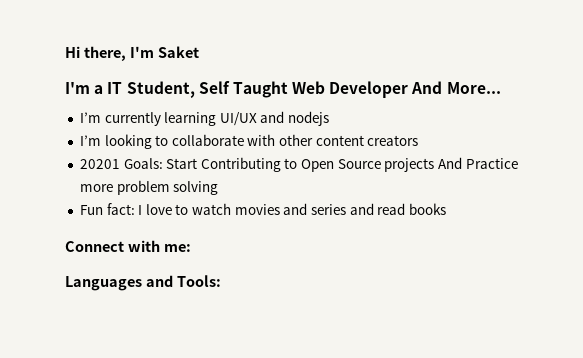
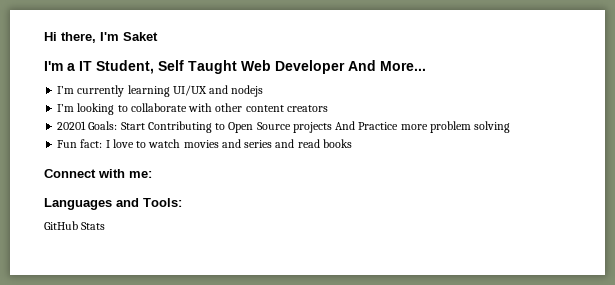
(221, 281) none -> [44,221,106,230] // GitHub Stats

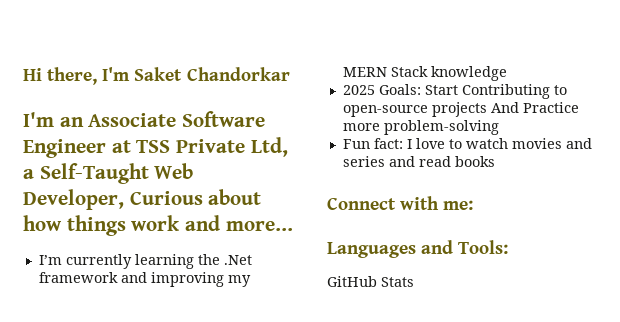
[44,60,426,74] [57,85,264,97] [57,103,328,115] [57,121,87,130] // I'm a IT Student, Self Taught Web Developer And More... // I’m currently learning UI/UX and nodejs // I’m looking to collaborate with other content creators // 20201 -> [186,67,290,81] [23,111,266,127] [23,137,288,158] [23,163,194,184] [23,189,262,210] [23,215,293,236] [38,254,252,269] [38,272,251,287] [342,66,507,81] [342,85,375,95] Chandorkar // I'm an Associate Software Engineer at TSS Private Ltd, a Self-Taught Web Developer, Curious about how things work and more... // I’m currently learning the .Net framework and improving my MERN Stack knowledge // 2025
[228,122,291,133] Open Source -> [342,105,428,117] open-source
[429,121,511,133] problem solving -> [383,120,499,135] problem-solving

